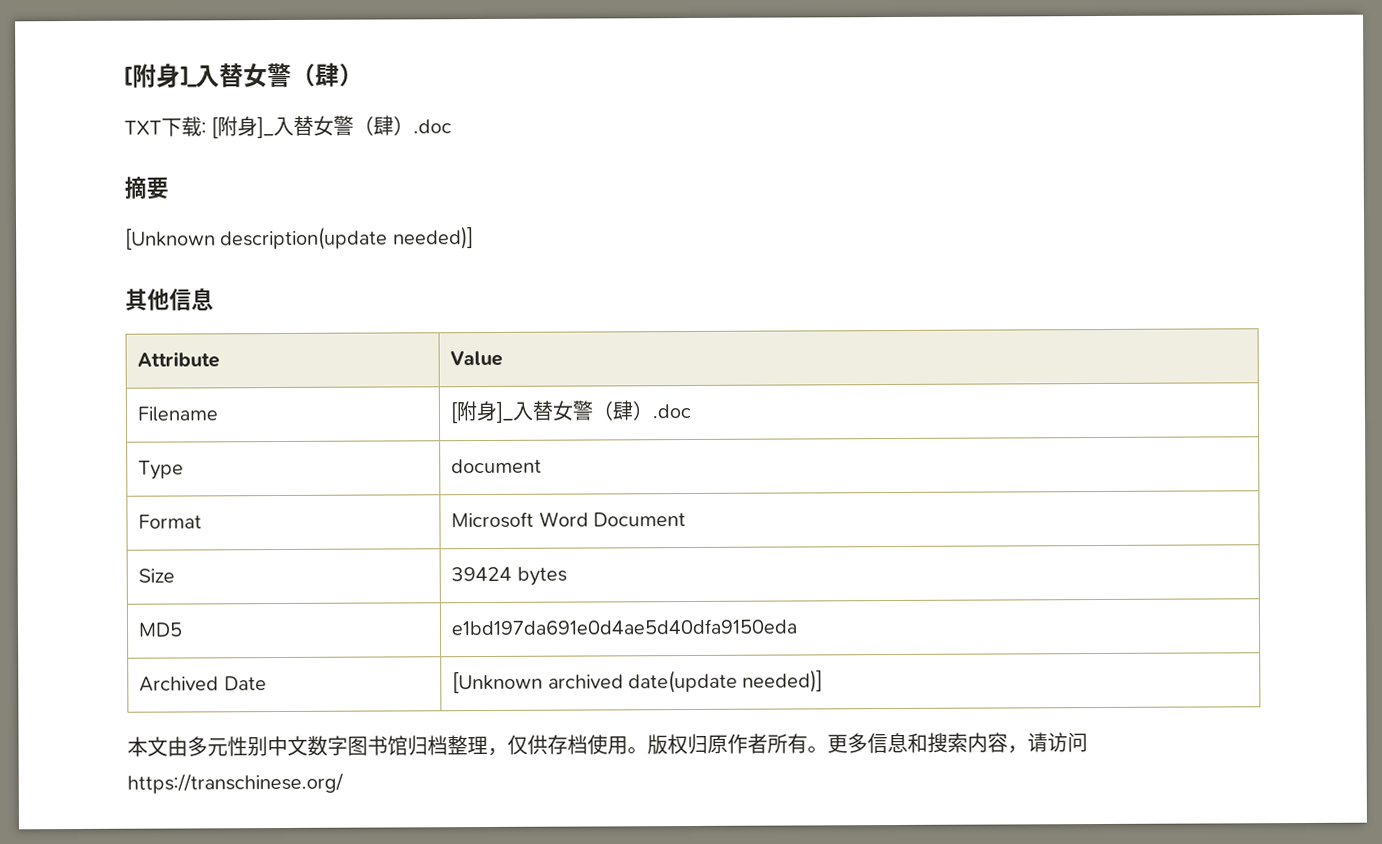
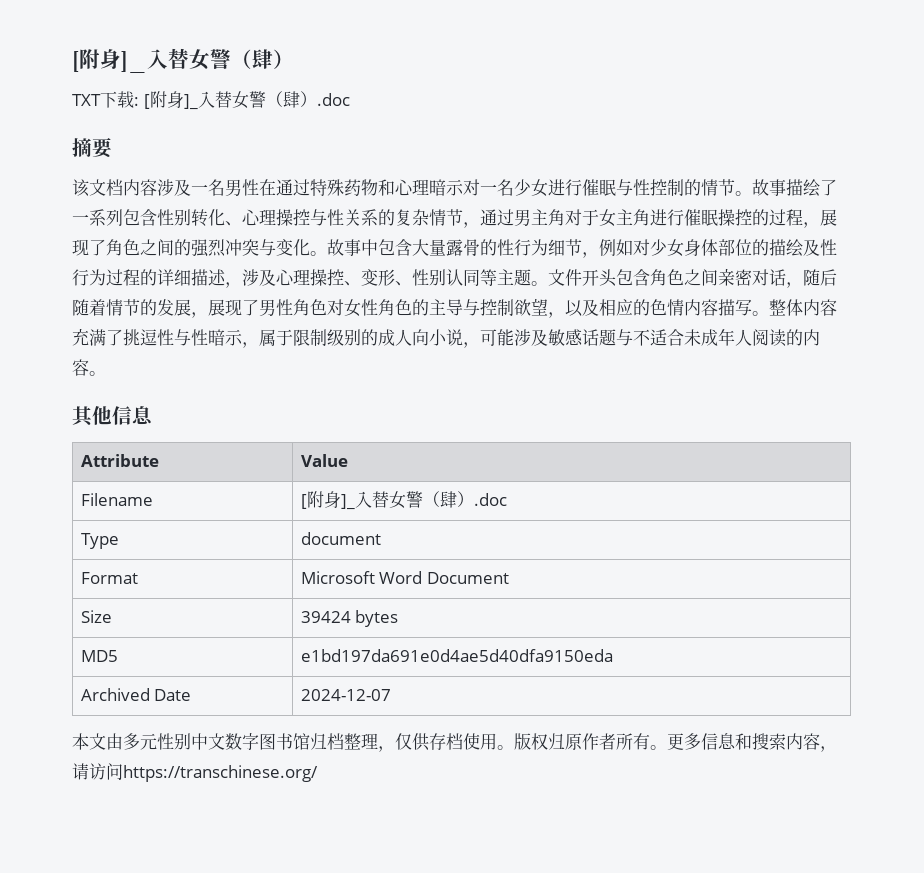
[125,226,474,251] [Unknown description(update needed)] -> [72,179,837,197] [72,209,837,228] [72,239,837,258] [72,268,837,288] [72,298,837,318] [72,328,820,348] [72,359,106,376] 该文档内容涉及一名男性在通过特殊药物和心理暗示对一名少女进行催眠与性控制的情节。故事描绘了一系列包含性别转化、心理操控与性关系的复杂情节，通过男主角对于女主角进行催眠操控的过程，展现了角色之间的强烈冲突与变化。故事中包含大量露骨的性行为细节，例如对少女身体部位的描绘及性行为过程的详细描述，涉及心理操控、变形、性别认同等主题。文件开头包含角色之间亲密对话，随后随着情节的发展，展现了男性角色对女性角色的主导与控制欲望，以及相应的色情内容描写。整体内容充满了挑逗性与性暗示，属于限制级别的成人向小说，可能涉及敏感话题与不适合未成年人阅读的内容。
[452,669,824,694] [Unknown archived date(update needed)] -> [300,689,391,701] 2024-12-07

